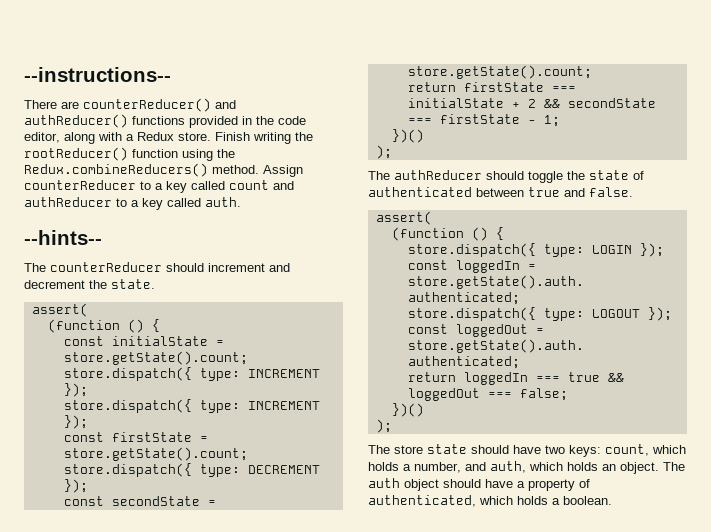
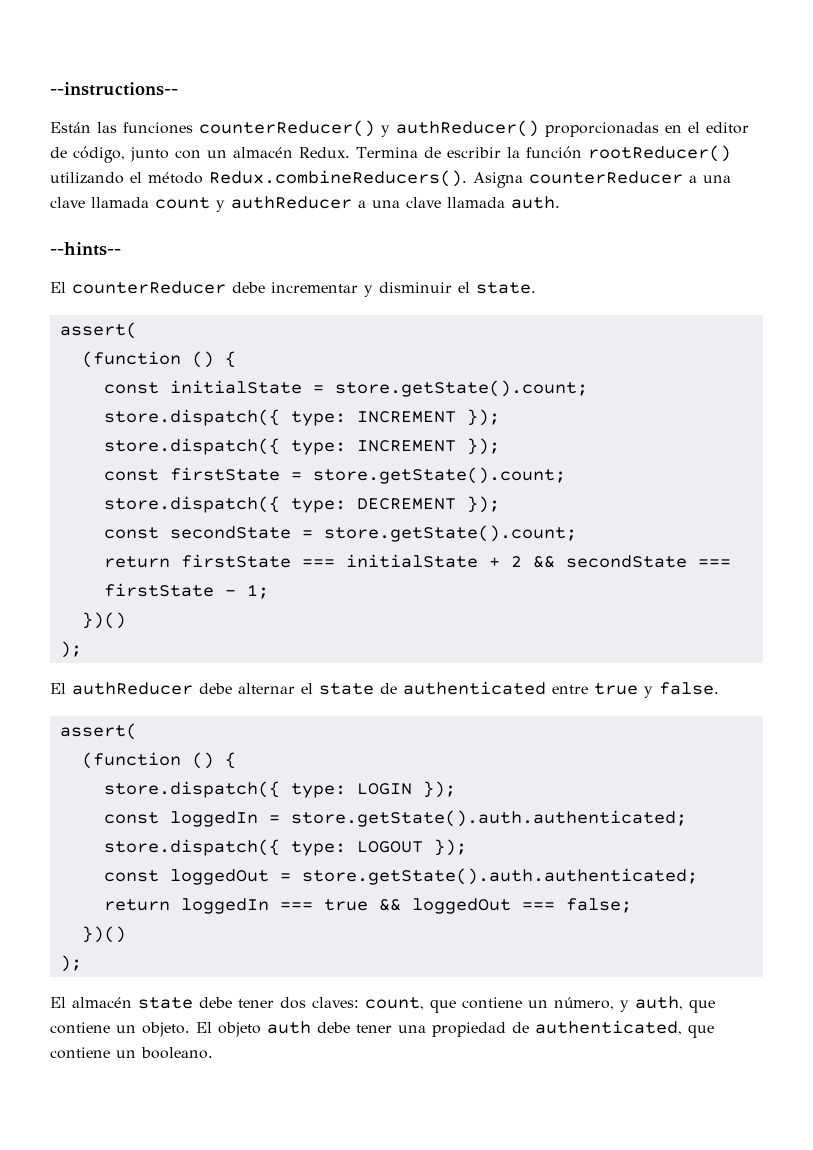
[24,98,236,112] [24,114,306,128] [24,132,313,144] [24,147,235,161] [24,163,303,177] [24,180,294,193] [24,197,241,210] [24,230,102,245] [24,262,290,272] [24,280,107,289] There are counterReducer() and authReducer() functions provided in the code editor, along with a Redux store. Finish writing the rootReducer() function using the Redux.combineReducers() method. Assign counterReducer to a key called count and authReducer to a key called auth. // --hints-- // The counterReducer should increment and decrement the -> [50,120,749,137] [50,145,731,163] [50,170,731,188] [50,196,560,212] [50,242,121,256] [50,281,470,297] Están las funciones counterReducer() y authReducer() proporcionadas en el editor de código, junto con un almacén Redux. Termina de escribir la función rootReducer() utilizando el método Redux.combineReducers(). Asigna counterReducer a una clave llamada count y authReducer a una clave llamada auth. // --hints-- // El counterReducer debe incrementar y disminuir el
[368,170,644,183] [368,187,585,197] The authReducer should toggle the state of authenticated between true and -> [50,681,653,698] El authReducer debe alternar el state de authenticated entre true y
[368,444,686,457] [368,461,685,474] [368,478,590,491] [368,495,612,507] The store state should have two keys: count, which holds a number, and auth, which holds an object. The auth object should have a property of authenticated, which holds a boolean. -> [50,996,715,1013] [50,1020,714,1038] [50,1047,213,1059] El almacén state debe tener dos claves: count, que contiene un número, y auth, que contiene un objeto. El objeto auth debe tener una propiedad de authenticated, que contiene un booleano.

